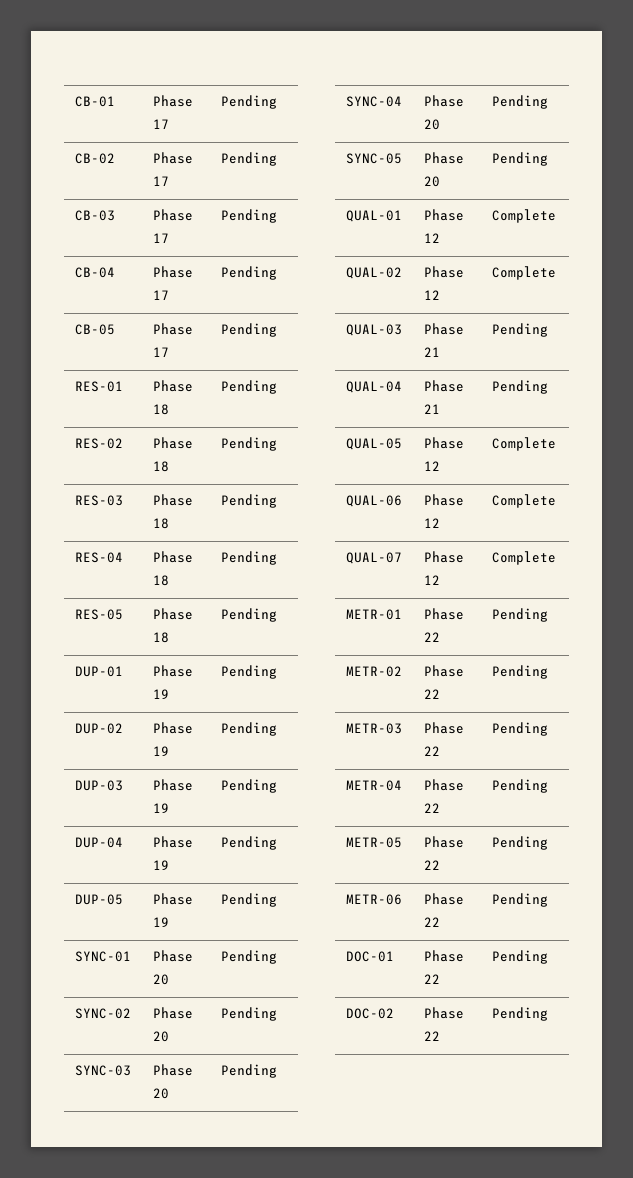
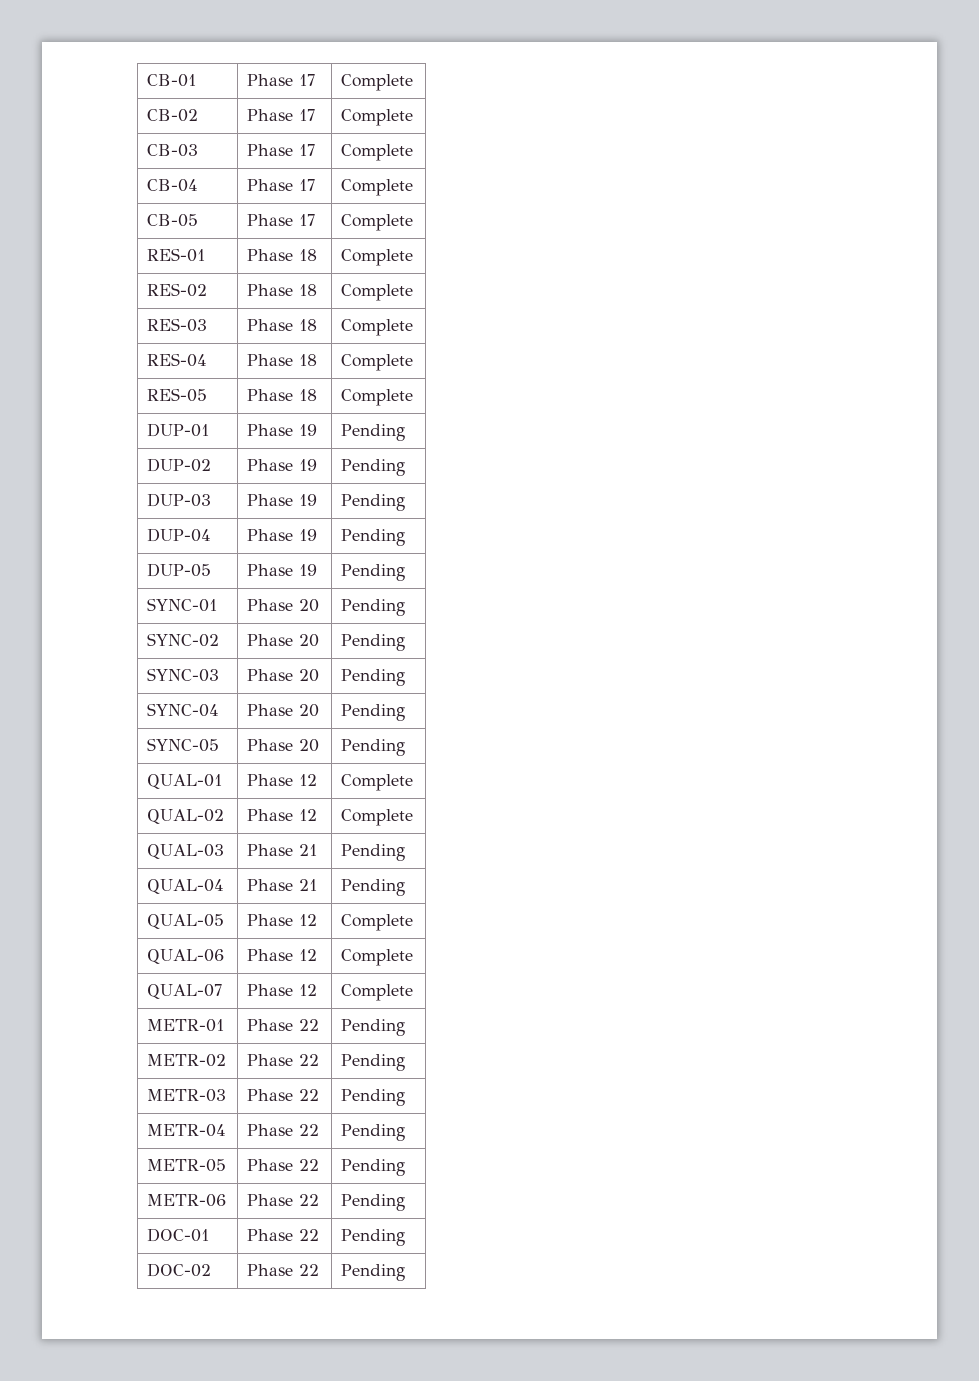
[220,95,277,109] Pending -> [341,74,414,91] Complete
[220,152,277,166] Pending -> [341,109,414,126] Complete
[220,209,277,223] Pending -> [341,144,414,161] Complete
[220,266,277,280] Pending -> [341,179,414,196] Complete
[220,323,277,337] Pending -> [341,214,414,231] Complete
[220,380,277,394] Pending -> [341,249,414,266] Complete
[220,437,277,451] Pending -> [341,284,414,301] Complete
[220,494,277,508] Pending -> [341,319,414,336] Complete
[220,551,277,565] Pending -> [341,354,414,371] Complete
[220,608,277,622] Pending -> [341,389,414,406] Complete

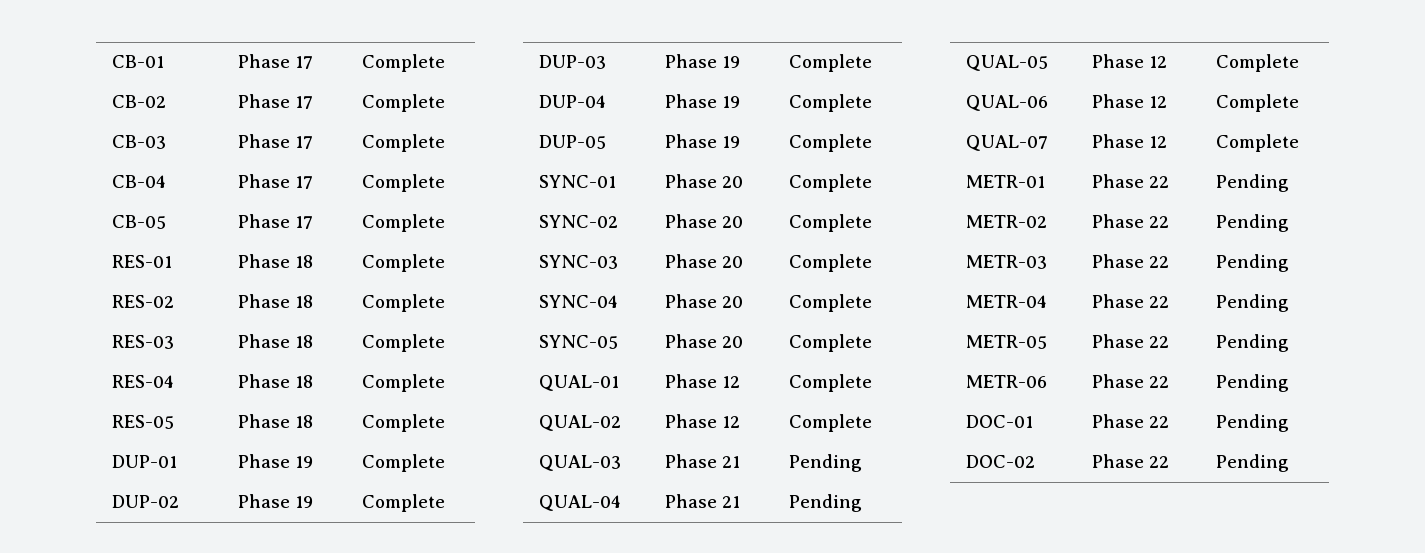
[341,424,406,441] Pending -> [361,454,445,472] Complete
[341,459,406,476] Pending -> [361,494,445,512] Complete
[341,494,406,511] Pending -> [788,54,872,72] Complete
[341,529,406,546] Pending -> [788,94,872,112] Complete
[341,564,406,581] Pending -> [788,134,872,152] Complete
[341,599,406,616] Pending -> [788,174,872,192] Complete
[341,634,406,651] Pending -> [788,214,872,232] Complete
[341,669,406,686] Pending -> [788,254,872,272] Complete
[341,704,406,721] Pending -> [788,294,872,312] Complete
[341,739,406,756] Pending -> [788,334,872,352] Complete

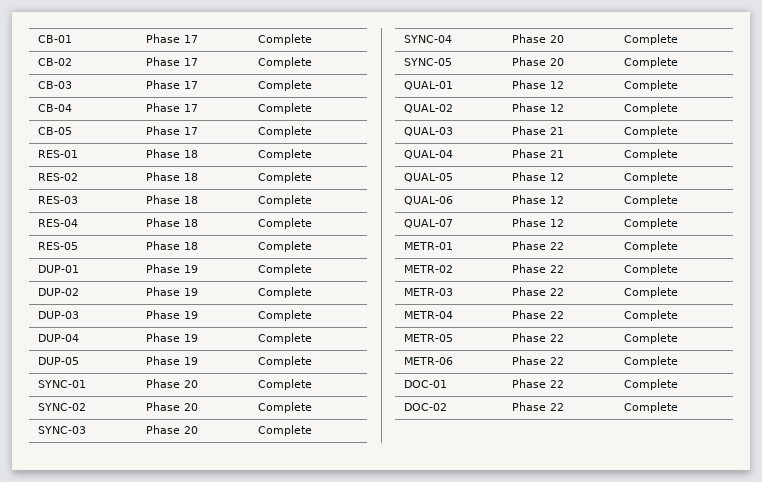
[788,454,862,472] Pending -> [623,126,678,137] Complete
[788,494,862,512] Pending -> [623,149,678,160] Complete
[1215,174,1289,192] Pending -> [623,241,678,252] Complete
[1215,214,1289,232] Pending -> [623,264,678,275] Complete
[1215,254,1289,272] Pending -> [623,287,678,298] Complete
[1215,294,1289,312] Pending -> [623,310,678,321] Complete
[1215,334,1289,352] Pending -> [623,333,678,344] Complete
[1215,374,1289,392] Pending -> [623,356,678,367] Complete
[1215,414,1289,432] Pending -> [623,379,678,390] Complete
[1215,454,1289,472] Pending -> [623,402,678,413] Complete

